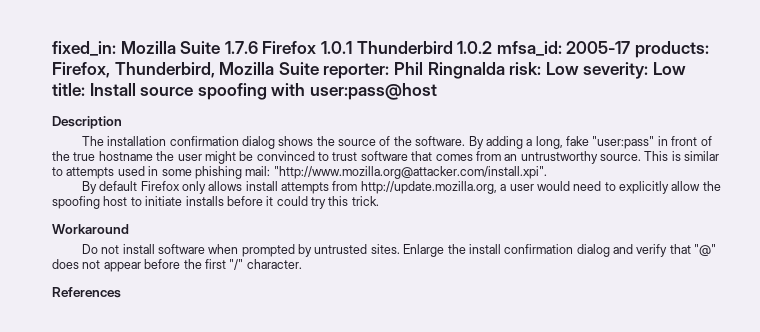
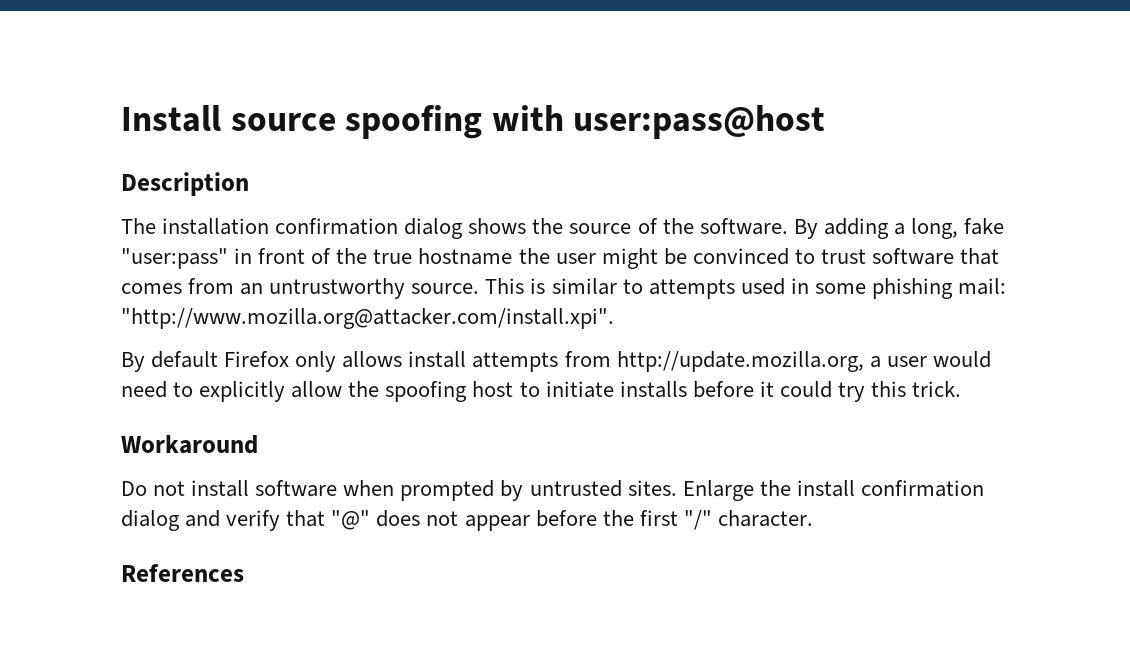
[52,41,709,58] [52,62,686,79] [52,83,85,96] fixed_in: Mozilla Suite 1.7.6 Firefox 1.0.1 Thunderbird 1.0.2 mfsa_id: 2005-17 products: Firefox, Thunderbird, Mozilla Suite reporter: Phil Ringnalda risk: Low severity: Low title: -> (121, 118) none

